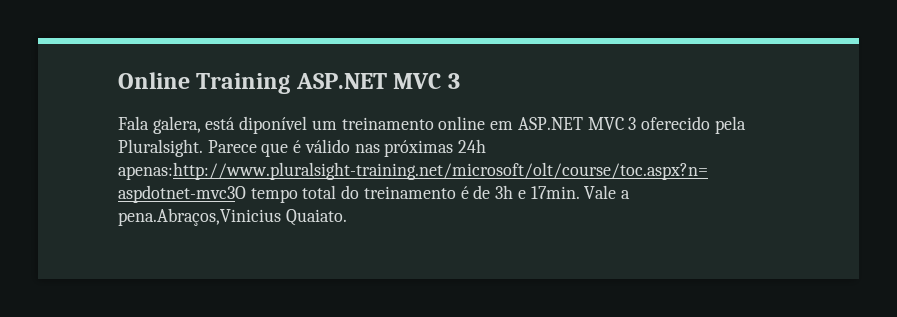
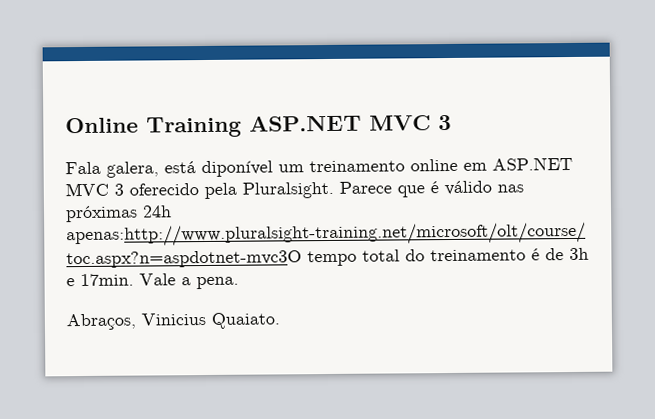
[118,208,281,226] pena.Abraços,Vinicius -> [196,276,239,290] [66,313,206,331] pena. // Abraços, Vinicius

